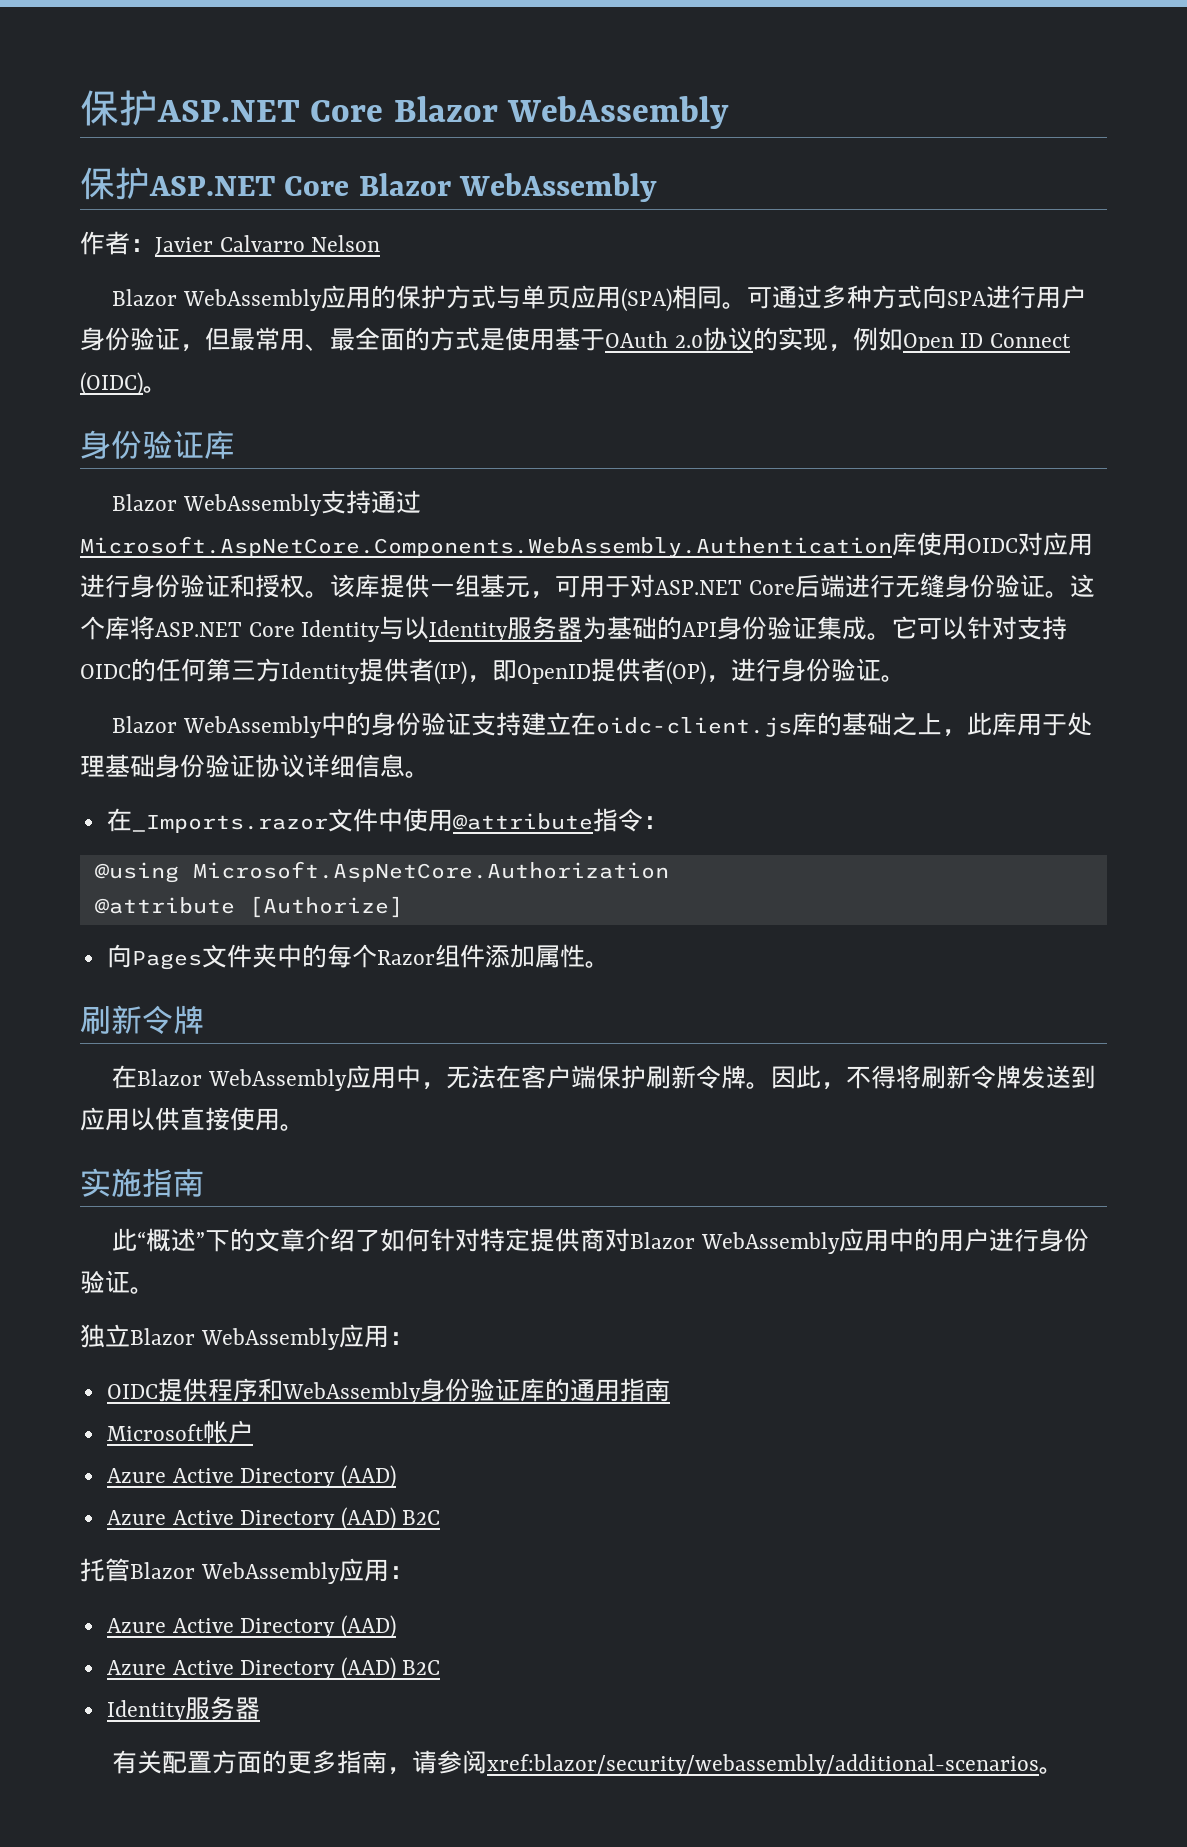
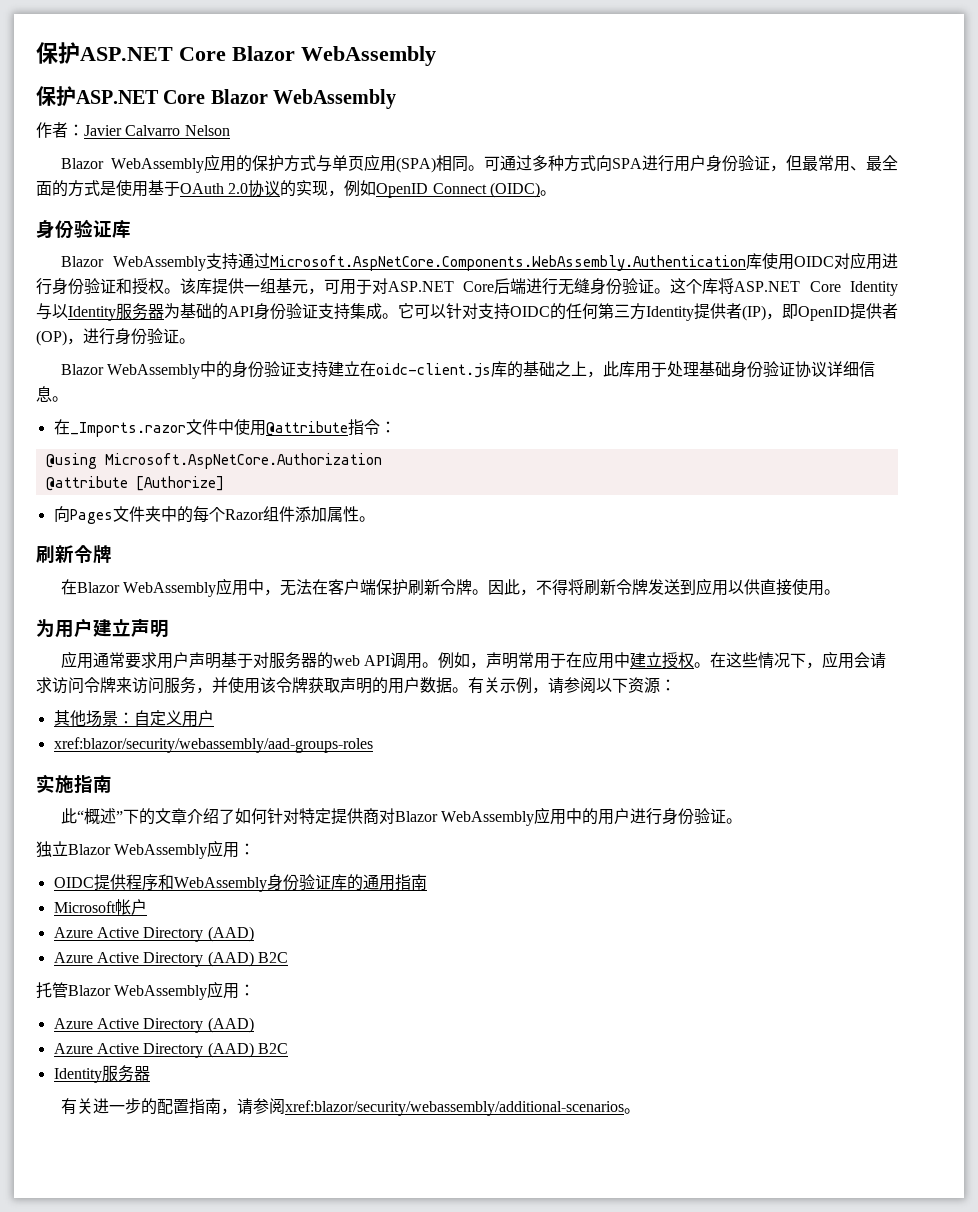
[902,333,984,353] Open ID -> [376,183,429,198] OpenID
(818, 627) none -> [318,303,350,320] 支持
(305, 1127) none -> [36,618,169,638] [61,651,887,669] [36,677,676,694] [53,710,214,727] [53,737,373,753] // 为用户建立声明 // 应用通常要求用户声明基于对服务器的web API调用。例如，声明常用于在应用中建立授权。在这些情况下，应用会请求访问令牌来访问服务，并使用该令牌获取声明的用户数据。有关示例，请参阅以下资源： // 其他场景：自定义用户 // xref:blazor/security/webassembly/aad-groups-roles
[162,1750,338,1774] 配置方面的更多 -> [93,1098,190,1115] 进一步的配置

